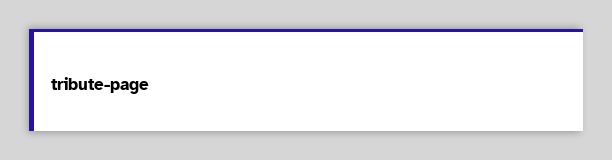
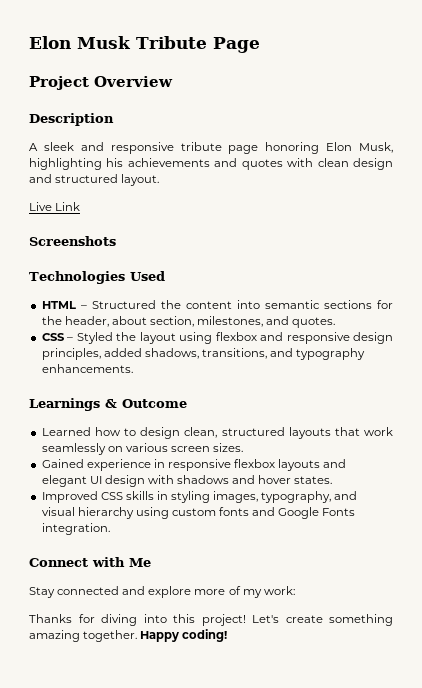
[51,77,149,94] tribute-page -> [29,36,260,53] [29,76,173,90] [29,113,114,126] [29,142,393,154] [29,158,393,170] [29,174,160,186] [29,202,81,211] [29,236,116,246] [29,271,165,284] [41,300,393,309] [41,316,336,328] [41,332,393,344] [41,348,366,360] [41,364,133,373] [29,398,187,411] [41,427,393,439] [41,443,244,455] [41,459,347,471] [41,475,333,487] [41,491,358,503] [41,507,356,519] [41,523,110,535] [29,557,151,567] [29,586,295,598] [29,614,393,626] [29,629,228,642] Elon Musk Tribute Page // Project Overview // Description // A sleek and responsive tribute page honoring Elon Musk, highlighting his achievements and quotes with clean design and structured layout. // Live Link // Screenshots // Technologies Used // HTML – Structured the content into semantic sections for the header, about section, milestones, and quotes. // CSS – Styled the layout using flexbox and responsive design principles, added shadows, transitions, and typography enhancements. // Learnings & Outcome // Learned how to design clean, structured layouts that work seamlessly on various screen sizes. // Gained experience in responsive flexbox layouts and elegant UI design with shadows and hover states. // Improved CSS skills in styling images, typography, and visual hierarchy using custom fonts and Google Fonts integration. // Connect with Me // Stay connected and explore more of my work: // Thanks for diving into this project! Let's create something amazing together. Happy coding!

